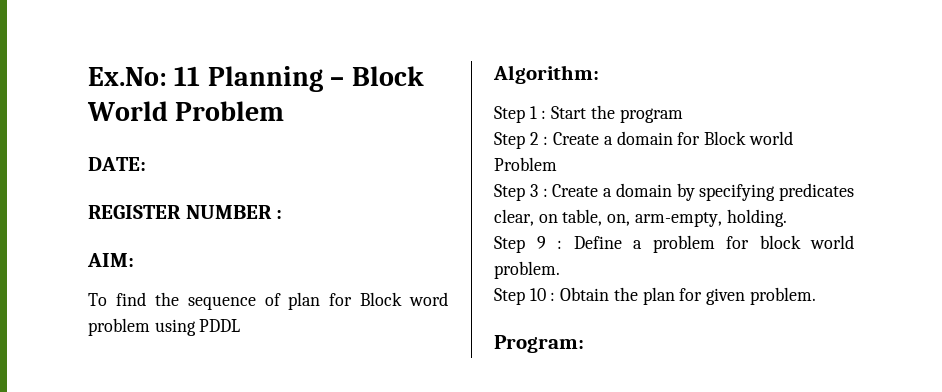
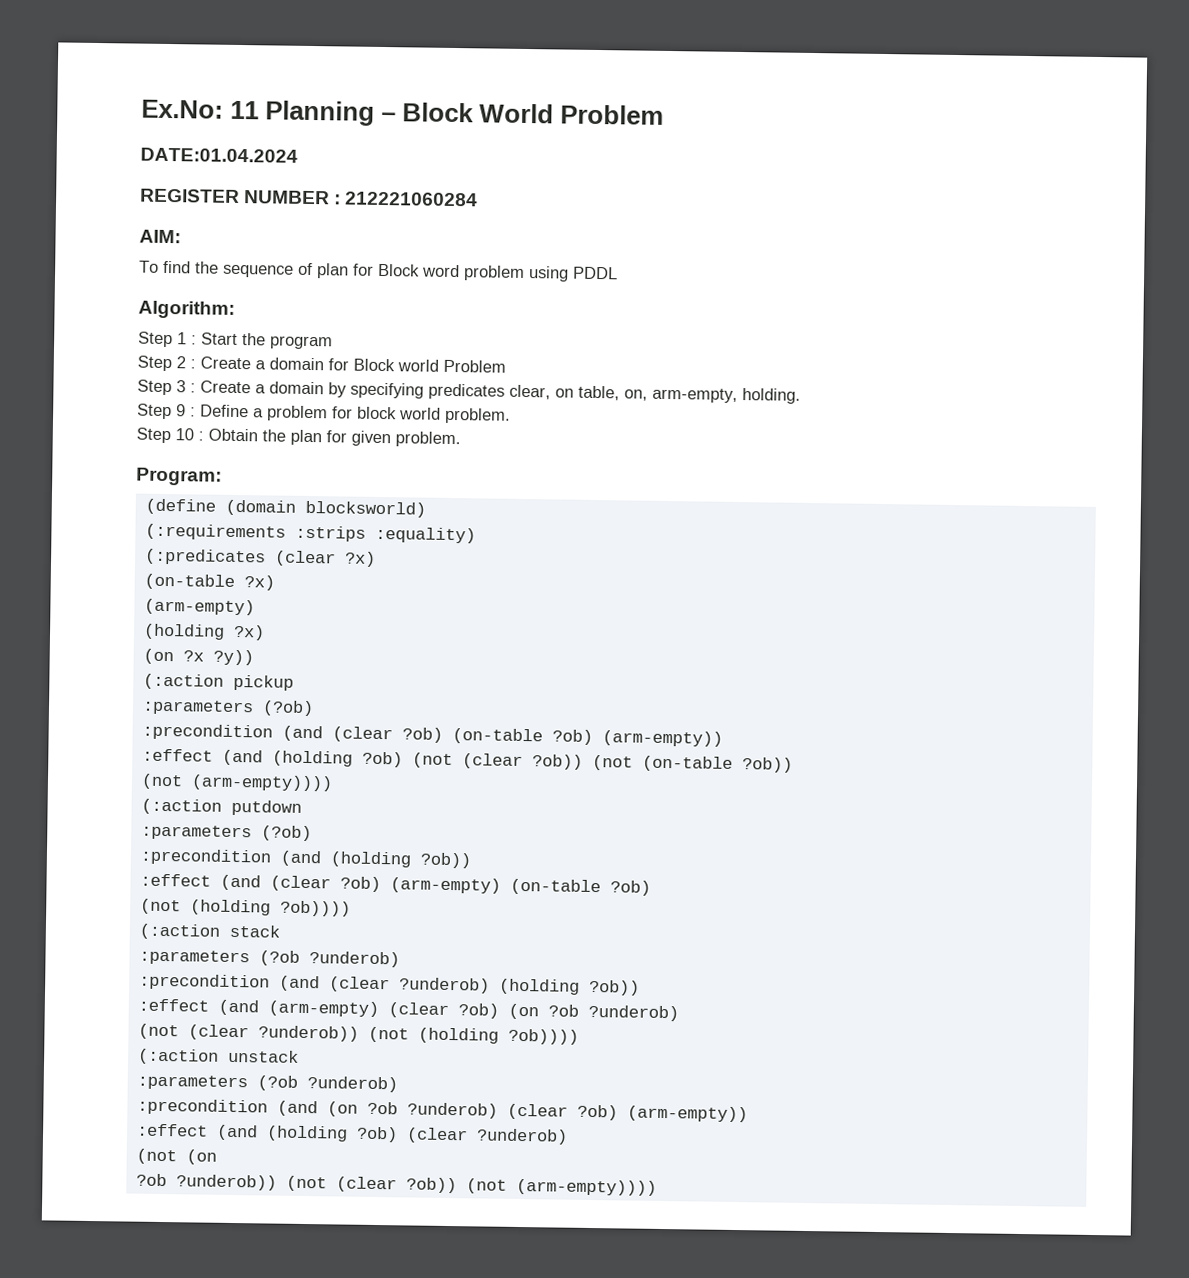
[88,157,146,171] DATE: -> [140,147,298,163] DATE:01.04.2024
(283, 214) none -> [345,191,479,207] 212221060284
(584, 344) none -> [144,498,426,518] [144,523,476,544] [144,548,376,567] [143,573,275,591] [143,598,255,616] [142,623,265,641] [142,648,254,666] [142,673,294,691] [141,699,314,717] [141,723,723,747] [141,748,793,773] [140,773,333,792] [140,798,302,816] [140,824,312,842] [139,848,471,869] [139,873,651,896] [139,898,351,917] [138,923,280,940] [138,949,400,968] [138,973,640,996] [137,998,679,1022] [137,1023,579,1045] [137,1048,299,1065] [136,1074,398,1093] [136,1098,748,1123] [136,1123,568,1145] [135,1148,217,1165] [135,1173,657,1196] // (define (domain blocksworld) // (:requirements :strips :equality) // (:predicates (clear ?x) // (on-table ?x) // (arm-empty) // (holding ?x) // (on ?x ?y)) // (:action pickup // :parameters (?ob) // :precondition (and (clear ?ob) (on-table ?ob) (arm-empty)) // :effect (and (holding ?ob) (not (clear ?ob)) (not (on-table ?ob)) // (not (arm-empty)))) // (:action putdown // :parameters (?ob) // :precondition (and (holding ?ob)) // :effect (and (clear ?ob) (arm-empty) (on-table ?ob) // (not (holding ?ob)))) // (:action stack // :parameters (?ob ?underob) // :precondition (and (clear ?underob) (holding ?ob)) // :effect (and (arm-empty) (clear ?ob) (on ?ob ?underob) // (not (clear ?underob)) (not (holding ?ob)))) // (:action unstack // :parameters (?ob ?underob) // :precondition (and (on ?ob ?underob) (clear ?ob) (arm-empty)) // :effect (and (holding ?ob) (clear ?underob) // (not (on // ?ob ?underob)) (not (clear ?ob)) (not (arm-empty))))

